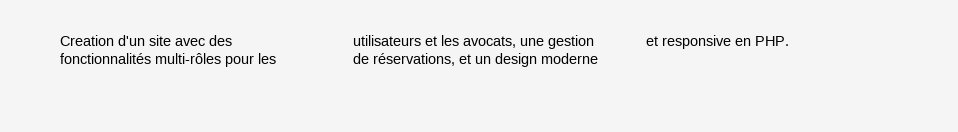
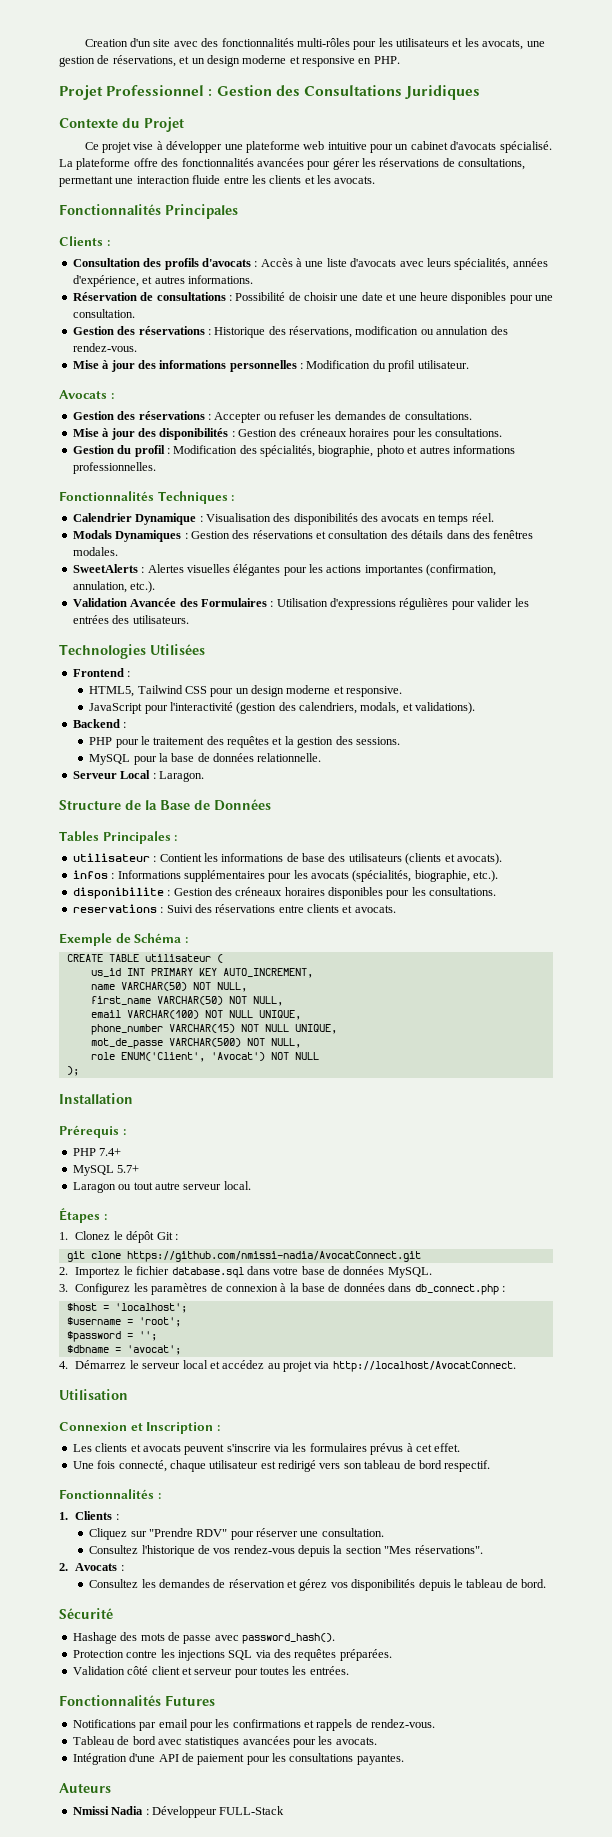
(789, 41) none -> [59,85,481,100] [59,117,184,132] [84,141,552,153] [59,158,526,170] [59,175,376,187] [59,204,238,219] [59,236,110,246] [72,258,548,270] [72,275,253,287] [72,292,553,304] [72,309,135,318] [72,326,508,338] [72,343,137,352] [72,360,469,372] [59,390,114,399] [72,411,472,423] [72,428,503,440] [72,445,515,457] [72,462,156,474] [59,491,235,504] [72,513,494,525] [72,530,534,542] [72,547,118,556] [72,564,497,576] [72,581,156,593] [72,598,529,610] [72,615,189,624] [59,644,205,659] [72,668,131,677] [89,685,403,697] [89,702,476,714] [72,719,127,728] [89,736,400,748] [89,753,322,765] [72,770,204,782] [59,799,271,811] [59,831,178,844] [72,853,502,865] [72,870,499,882] [72,887,497,899] [72,904,396,913] [59,933,188,946] [66,954,223,963] [90,968,313,978] [90,982,247,992] [90,996,283,1006] [90,1010,301,1020] [90,1024,337,1035] [90,1038,301,1049] [90,1052,319,1062] [66,1066,79,1076] [59,1093,133,1104] [59,1125,126,1138] [72,1148,122,1156] [72,1165,140,1176] [72,1181,251,1193] [59,1208,107,1223] [59,1231,178,1243] [66,1251,421,1262] [59,1266,432,1278] [59,1283,505,1295] [66,1303,187,1313] [66,1317,181,1327] [66,1331,157,1342] [66,1345,181,1355] [59,1360,516,1372] [59,1389,128,1400] [59,1422,220,1434] [72,1443,461,1455] [72,1460,491,1472] [59,1489,161,1499] [59,1511,119,1520] [89,1528,384,1540] [89,1545,483,1557] [59,1563,124,1571] [89,1579,547,1591] [59,1608,113,1619] [72,1632,335,1644] [72,1649,392,1661] [72,1666,349,1678] [59,1695,215,1706] [72,1719,436,1731] [72,1736,377,1748] [72,1753,404,1765] [59,1783,111,1793] [72,1806,285,1818] // Projet Professionnel : Gestion des Consultations Juridiques // Contexte du Projet // Ce projet vise à développer une plateforme web intuitive pour un cabinet d'avocats spécialisé. La plateforme offre des fonctionnalités avancées pour gérer les réservations de consultations, permettant une interaction fluide entre les clients et les avocats. // Fonctionnalités Principales // Clients : // Consultation des profils d'avocats : Accès à une liste d'avocats avec leurs spécialités, années d'expérience, et autres informations. // Réservation de consultations : Possibilité de choisir une date et une heure disponibles pour une consultation. // Gestion des réservations : Historique des réservations, modification ou annulation des rendez-vous. // Mise à jour des informations personnelles : Modification du profil utilisateur. // Avocats : // Gestion des réservations : Accepter ou refuser les demandes de consultations. // Mise à jour des disponibilités : Gestion des créneaux horaires pour les consultations. // Gestion du profil : Modification des spécialités, biographie, photo et autres informations professionnelles. // Fonctionnalités Techniques : // Calendrier Dynamique : Visualisation des disponibilités des avocats en temps réel. // Modals Dynamiques : Gestion des réservations et consultation des détails dans des fenêtres modales. // SweetAlerts : Alertes visuelles élégantes pour les actions importantes (confirmation, annulation, etc.). // Validation Avancée des Formulaires : Utilisation d'expressions régulières pour valider les entrées des utilisateurs. // Technologies Utilisées // Frontend : // HTML5, Tailwind CSS pour un design moderne et responsive. // JavaScript pour l'interactivité (gestion des calendriers, modals, et validations). // Backend : // PHP pour le traitement des requêtes et la gestion des sessions. // MySQL pour la base de données relationnelle. // Serveur Local : Laragon. // Structure de la Base de Données // Tables Principales : // utilisateur : Contient les informations de base des utilisateurs (clients et avocats). // infos : Informations supplémentaires pour les avocats (spécialités, biographie, etc.). // disponibilite : Gestion des créneaux horaires disponibles pour les consultations. // reservations : Suivi des réservations entre clients et avocats. // Exemple de Schéma : // CREATE TABLE utilisateur ( // us_id INT PRIMARY KEY AUTO_INCREMENT, // name VARCHAR(50) NOT NULL, // first_name VARCHAR(50) NOT NULL, // email VARCHAR(100) NOT NULL UNIQUE, // phone_number VARCHAR(15) NOT NULL UNIQUE, // mot_de_passe VARCHAR(500) NOT NULL, // role ENUM('Client', 'Avocat') NOT NULL // ); // Installation // Prérequis : // PHP 7.4+ // MySQL 5.7+ // Laragon ou tout autre serveur local. // Étapes : // 1. Clonez le dépôt Git : // git clone https://github.com/nmissi-nadia/AvocatConnect.git // 2. Importez le fichier database.sql dans votre base de données MySQL. // 3. Configurez les paramètres de connexion à la base de données dans db_connect.php : // $host = 'localhost'; // $username = 'root'; // $password = ''; // $dbname = 'avocat'; // 4. Démarrez le serveur local et accédez au projet via http://localhost/AvocatConnect. // Utilisation // Connexion et Inscription : // Les clients et avocats peuvent s'inscrire via les formulaires prévus à cet effet. // Une fois connecté, chaque utilisateur est redirigé vers son tableau de bord respectif. // Fonctionnalités : // 1. Clients : // Cliquez sur "Prendre RDV" pour réserver une consultation. // Consultez l'historique de vos rendez-vous depuis la section "Mes réservations". // 2. Avocats : // Consultez les demandes de réservation et gérez vos disponibilités depuis le tableau de bord. // Sécurité // Hashage des mots de passe avec password_hash(). // Protection contre les injections SQL via des requêtes préparées. // Validation côté client et serveur pour toutes les entrées. // Fonctionnalités Futures // Notifications par email pour les confirmations et rappels de rendez-vous. // Tableau de bord avec statistiques avancées pour les avocats. // Intégration d'une API de paiement pour les consultations payantes. // Auteurs // Nmissi Nadia : Développeur FULL-Stack

